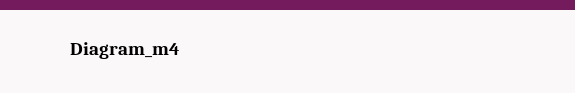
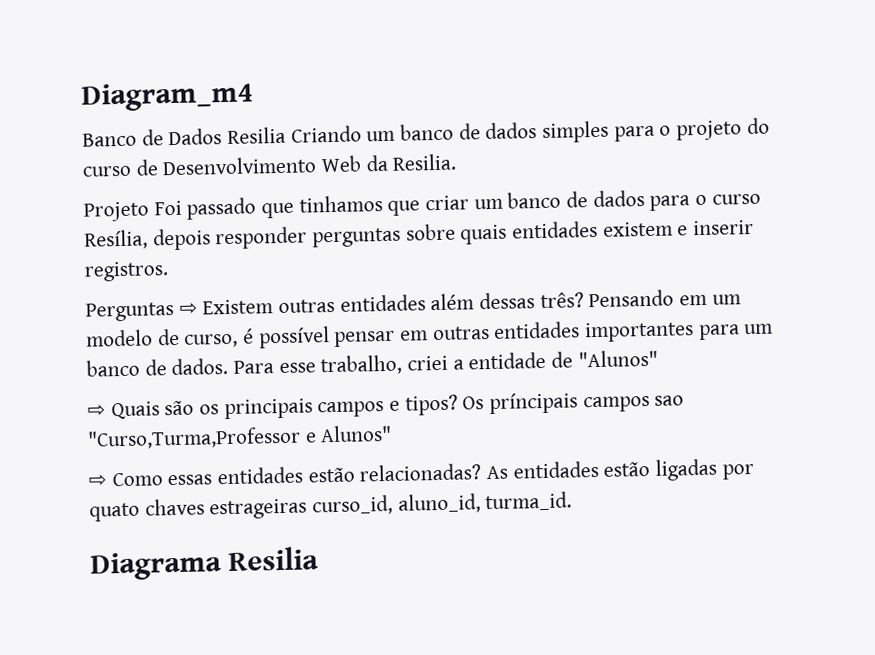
(180, 50) none -> [82,117,770,147] [82,153,457,177] [83,190,761,222] [84,219,755,251] [84,261,169,282] [85,289,741,322] [85,321,774,349] [86,349,658,377] [87,392,685,420] [87,424,393,450] [88,458,754,487] [89,491,573,522] [90,546,319,581] // Banco de Dados Resilia Criando um banco de dados simples para o projeto do curso de Desenvolvimento Web da Resilia. // Projeto Foi passado que tinhamos que criar um banco de dados para o curso Resília, depois responder perguntas sobre quais entidades existem e inserir registros. // Perguntas ⇨ Existem outras entidades além dessas três? Pensando em um modelo de curso, é possível pensar em outras entidades importantes para um banco de dados. Para esse trabalho, criei a entidade de "Alunos" // ⇨ Quais são os principais campos e tipos? Os príncipais campos sao "Curso,Turma,Professor e Alunos" // ⇨ Como essas entidades estão relacionadas? As entidades estão ligadas por quato chaves estrageiras curso_id, aluno_id, turma_id. // Diagrama Resilia

